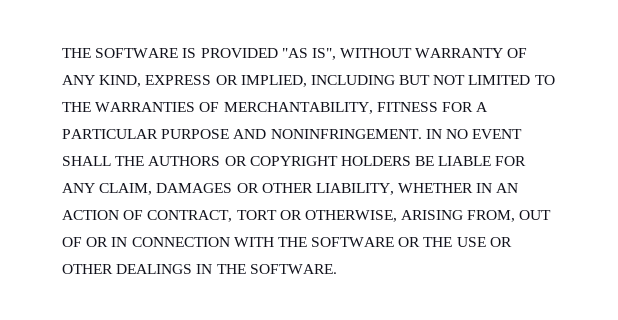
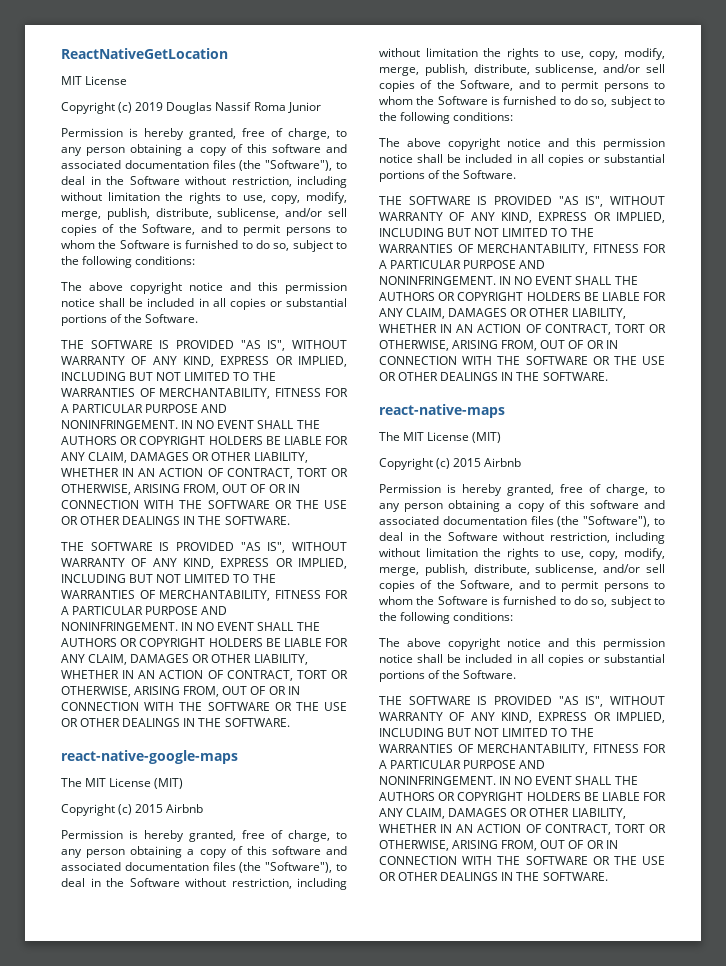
(62, 53) none -> [61,48,228,59] [61,76,128,85] [61,102,321,114] [61,128,347,140] [61,144,347,156] [61,160,347,171] [61,176,347,188] [61,192,347,204] [61,208,347,220] [61,224,347,236] [61,240,347,252] [61,256,196,268] [61,282,347,294] [61,298,347,310] [61,314,199,326] ReactNativeGetLocation // MIT License // Copyright (c) 2019 Douglas Nassif Roma Junior // Permission is hereby granted, free of charge, to any person obtaining a copy of this software and associated documentation files (the "Software"), to deal in the Software without restriction, including without limitation the rights to use, copy, modify, merge, publish, distribute, sublicense, and/or sell copies of the Software, and to permit persons to whom the Software is furnished to do so, subject to the following conditions: // The above copyright notice and this permission notice shall be included in all copies or substantial portions of the Software. //
(337, 269) none -> [61,542,347,553] [61,558,347,569] [61,574,276,583] [61,590,348,601] [61,606,228,615] [61,622,320,631] [61,638,348,647] [61,654,308,665] [61,670,348,681] [61,686,300,697] [61,702,347,711] [61,718,290,727] [61,750,238,764] [61,778,184,789] [61,804,204,816] [61,830,347,842] [61,846,347,858] [61,862,347,873] [61,878,347,890] [379,48,665,60] [379,64,665,76] [379,80,665,92] [379,96,665,108] [379,112,514,124] [379,138,665,150] [379,154,665,166] [379,170,517,182] [379,196,665,207] [379,212,665,223] [379,228,594,237] [379,244,666,255] [379,260,546,269] [379,276,638,285] [379,292,666,301] [379,308,626,319] [379,324,666,335] [379,340,618,351] [379,356,665,365] [379,372,608,381] [379,404,505,418] [379,432,502,443] [379,458,522,470] [379,484,665,496] [379,500,665,512] [379,516,665,527] [379,532,665,544] [379,548,665,560] [379,564,665,576] [379,580,665,592] [379,596,665,608] [379,612,514,624] [379,638,665,650] [379,654,665,666] [379,670,517,682] [379,696,665,707] [379,712,665,723] [379,728,594,737] [379,744,666,755] [379,760,546,769] [379,776,638,785] [379,792,666,801] [379,808,626,819] [379,824,666,835] [379,840,618,851] [379,856,665,865] [379,872,608,881] // THE SOFTWARE IS PROVIDED "AS IS", WITHOUT WARRANTY OF ANY KIND, EXPRESS OR IMPLIED, INCLUDING BUT NOT LIMITED TO THE WARRANTIES OF MERCHANTABILITY, FITNESS FOR A PARTICULAR PURPOSE AND NONINFRINGEMENT. IN NO EVENT SHALL THE AUTHORS OR COPYRIGHT HOLDERS BE LIABLE FOR ANY CLAIM, DAMAGES OR OTHER LIABILITY, WHETHER IN AN ACTION OF CONTRACT, TORT OR OTHERWISE, ARISING FROM, OUT OF OR IN CONNECTION WITH THE SOFTWARE OR THE USE OR OTHER DEALINGS IN THE SOFTWARE. // react-native-google-maps // The MIT License (MIT) // Copyright (c) 2015 Airbnb // Permission is hereby granted, free of charge, to any person obtaining a copy of this software and associated documentation files (the "Software"), to deal in the Software without restriction, including without limitation the rights to use, copy, modify, merge, publish, distribute, sublicense, and/or sell copies of the Software, and to permit persons to whom the Software is furnished to do so, subject to the following conditions: // The above copyright notice and this permission notice shall be included in all copies or substantial portions of the Software. // THE SOFTWARE IS PROVIDED "AS IS", WITHOUT WARRANTY OF ANY KIND, EXPRESS OR IMPLIED, INCLUDING BUT NOT LIMITED TO THE WARRANTIES OF MERCHANTABILITY, FITNESS FOR A PARTICULAR PURPOSE AND NONINFRINGEMENT. IN NO EVENT SHALL THE AUTHORS OR COPYRIGHT HOLDERS BE LIABLE FOR ANY CLAIM, DAMAGES OR OTHER LIABILITY, WHETHER IN AN ACTION OF CONTRACT, TORT OR OTHERWISE, ARISING FROM, OUT OF OR IN CONNECTION WITH THE SOFTWARE OR THE USE OR OTHER DEALINGS IN THE SOFTWARE. // react-native-maps // The MIT License (MIT) // Copyright (c) 2015 Airbnb // Permission is hereby granted, free of charge, to any person obtaining a copy of this software and associated documentation files (the "Software"), to deal in the Software without restriction, including without limitation the rights to use, copy, modify, merge, publish, distribute, sublicense, and/or sell copies of the Software, and to permit persons to whom the Software is furnished to do so, subject to the following conditions: // The above copyright notice and this permission notice shall be included in all copies or substantial portions of the Software. // THE SOFTWARE IS PROVIDED "AS IS", WITHOUT WARRANTY OF ANY KIND, EXPRESS OR IMPLIED, INCLUDING BUT NOT LIMITED TO THE WARRANTIES OF MERCHANTABILITY, FITNESS FOR A PARTICULAR PURPOSE AND NONINFRINGEMENT. IN NO EVENT SHALL THE AUTHORS OR COPYRIGHT HOLDERS BE LIABLE FOR ANY CLAIM, DAMAGES OR OTHER LIABILITY, WHETHER IN AN ACTION OF CONTRACT, TORT OR OTHERWISE, ARISING FROM, OUT OF OR IN CONNECTION WITH THE SOFTWARE OR THE USE OR OTHER DEALINGS IN THE SOFTWARE.

